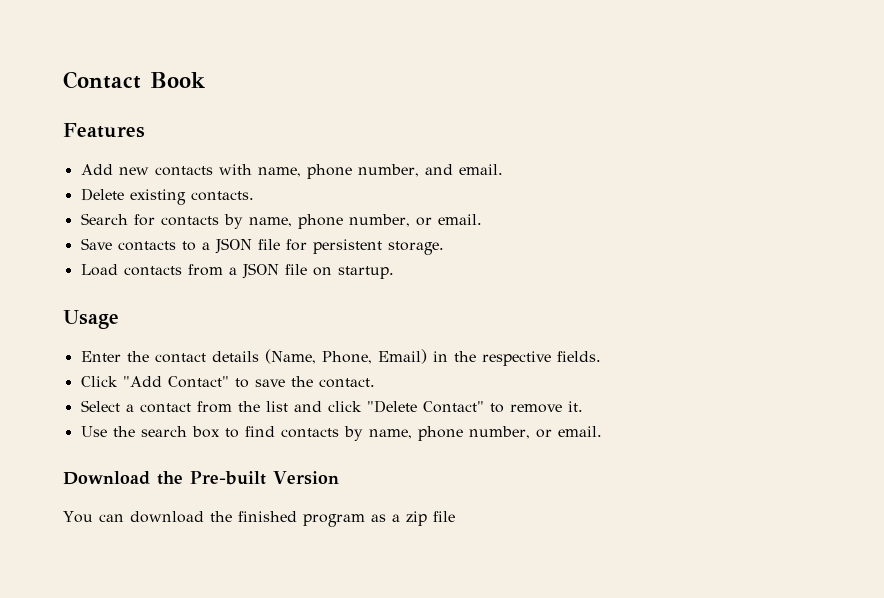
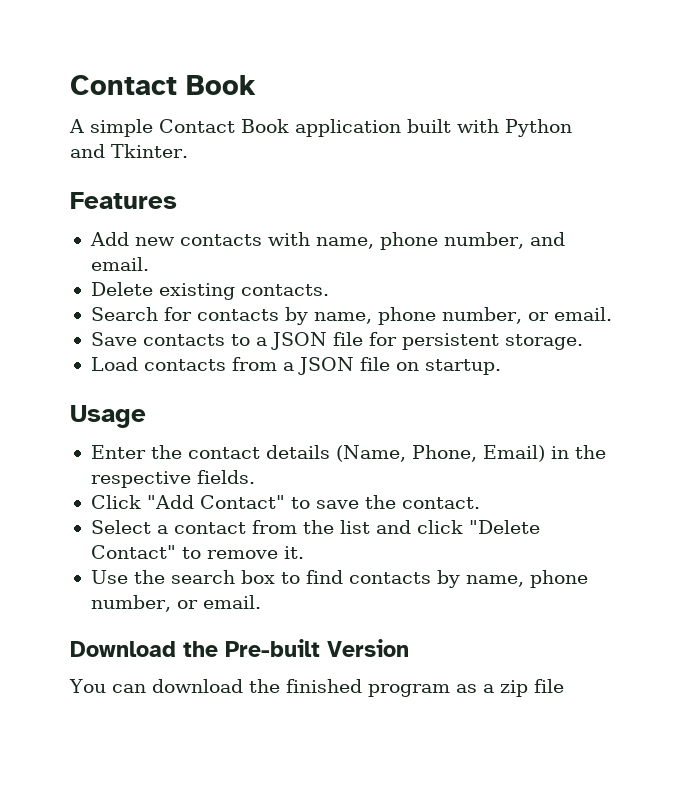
[63,71,205,89] Contact Book -> [70,75,256,95] [69,119,572,137] [70,144,188,158] Contact Book // A simple Contact Book application built with Python and Tkinter.

